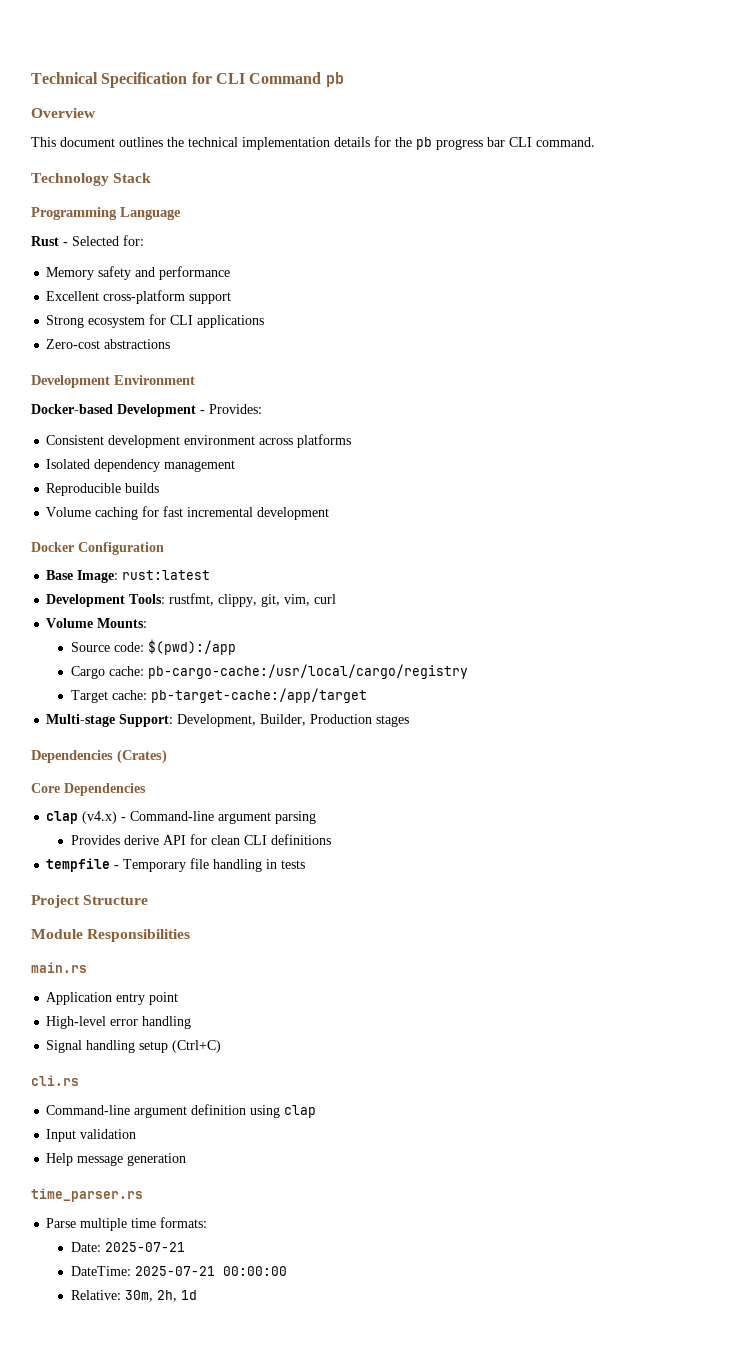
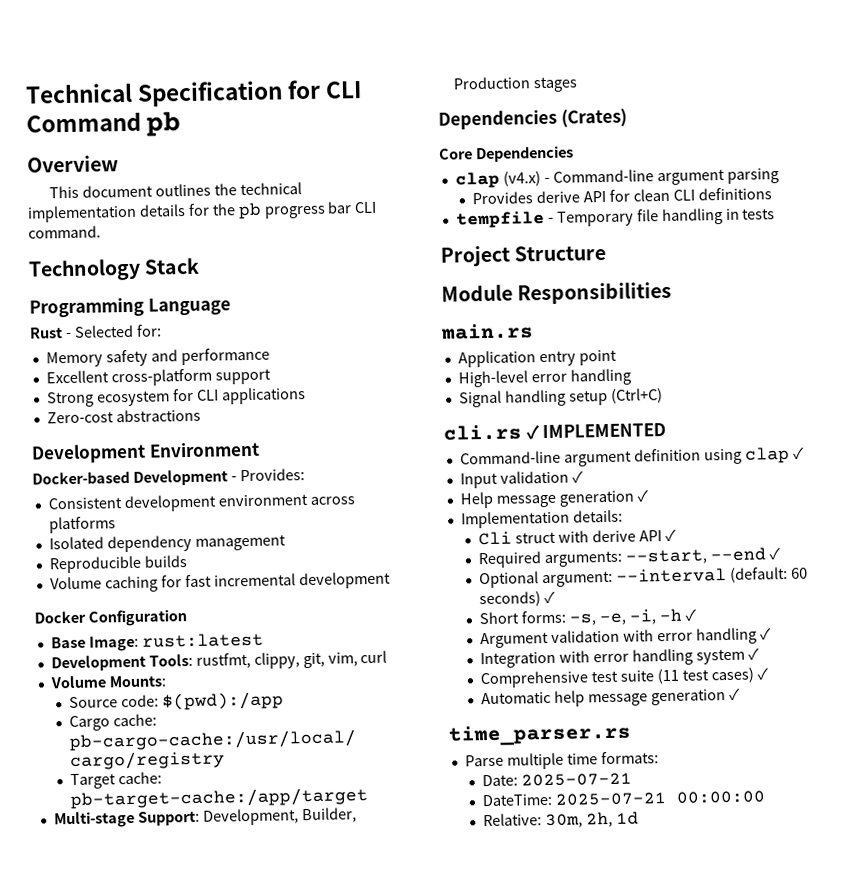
(79, 1080) none -> [525,422,667,440] ✓ IMPLEMENTED
(317, 1111) none -> [792,446,804,460] ✓
(137, 1134) none -> [571,470,583,484] ✓
(187, 1159) none -> [636,489,648,503] [460,509,623,529] [478,528,676,546] [478,547,780,569] [479,566,808,589] [479,590,555,608] [479,608,696,626] [480,627,771,649] [480,647,759,669] [480,667,768,689] [481,687,740,707] ✓ // Implementation details: // Cli struct with derive API ✓ // Required arguments: --start, --end ✓ // Optional argument: --interval (default: 60 seconds) ✓ // Short forms: -s, -e, -i, -h ✓ // Argument validation with error handling ✓ // Integration with error handling system ✓ // Comprehensive test suite (11 test cases) ✓ // Automatic help message generation ✓

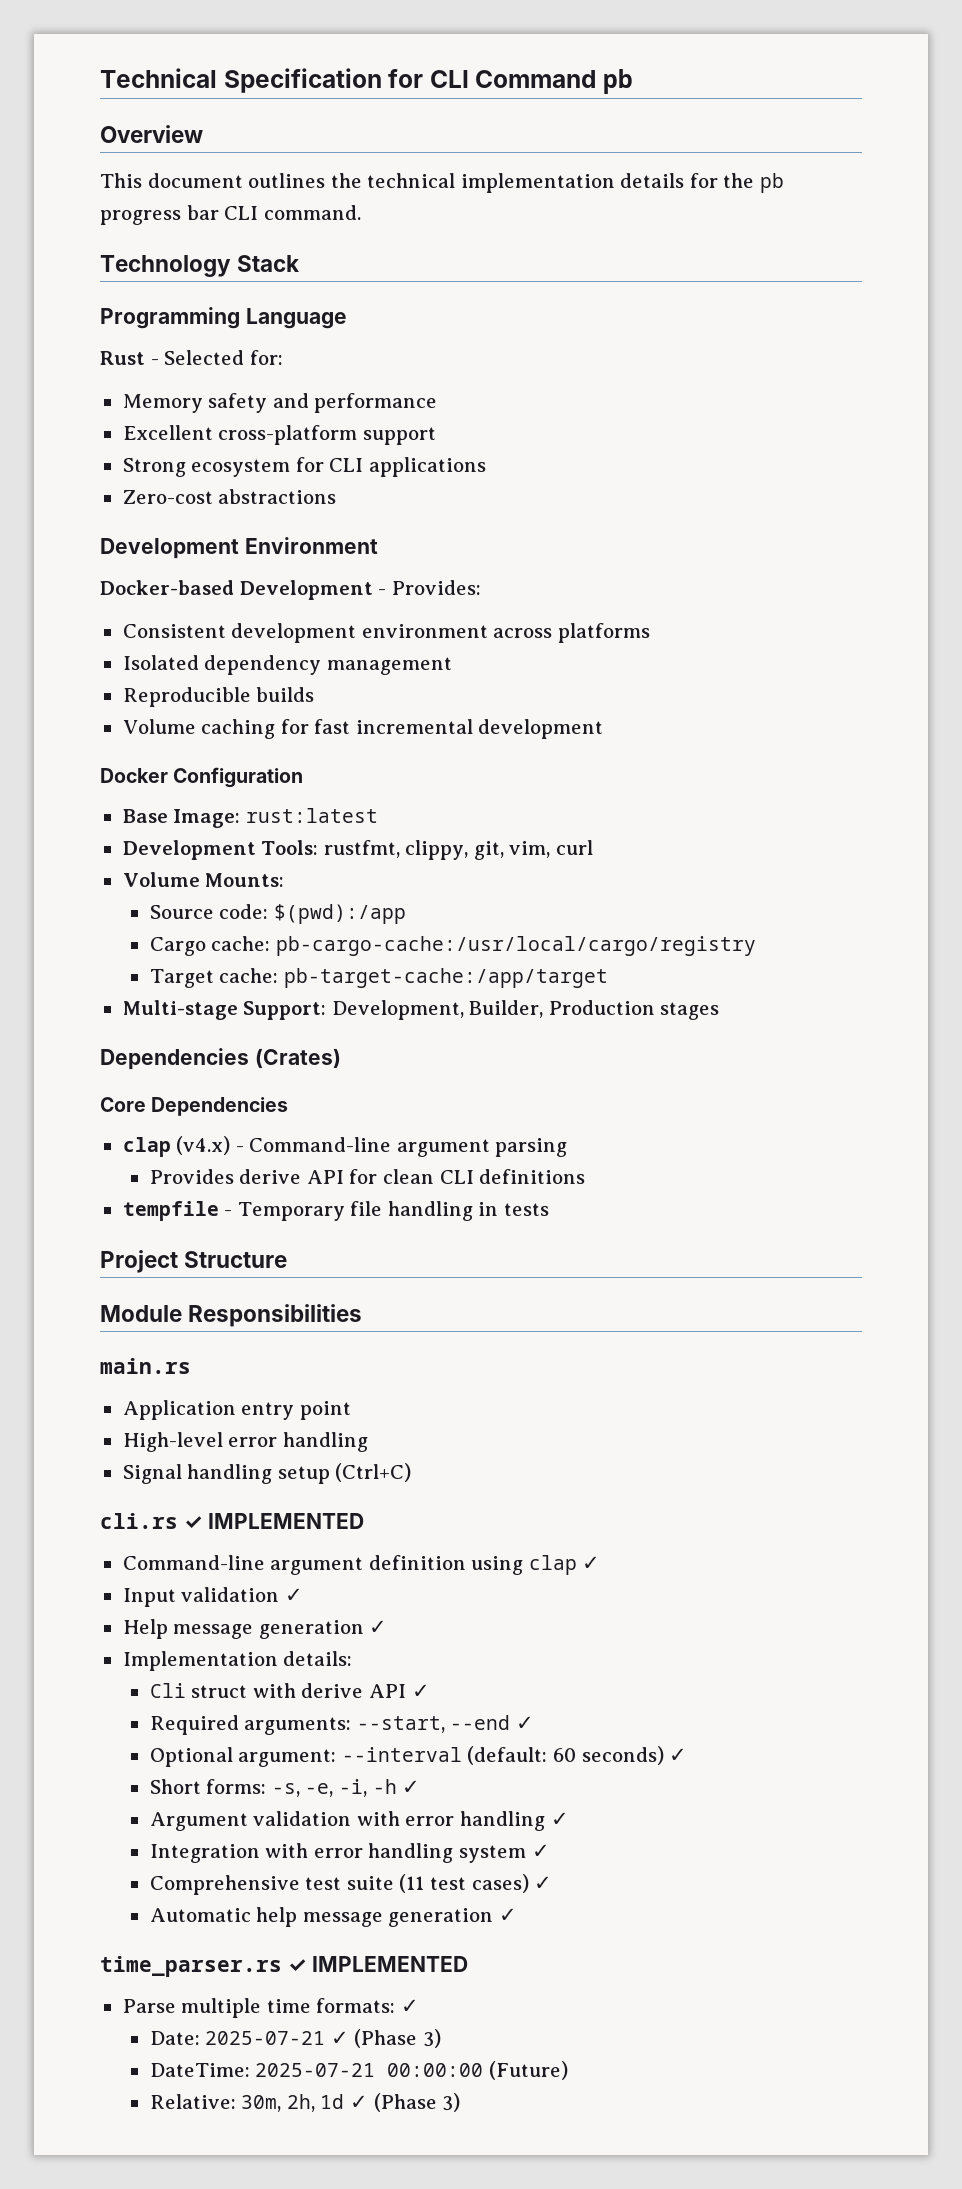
(631, 735) none -> [287,1956,469,1972] ✓ IMPLEMENTED
(659, 758) none -> [400,1999,419,2013] ✓
(632, 779) none -> [330,2029,441,2048] ✓ (Phase 3)
(765, 797) none -> [488,2061,568,2080] (Future)
(639, 818) none -> [349,2093,461,2112] ✓ (Phase 3)

